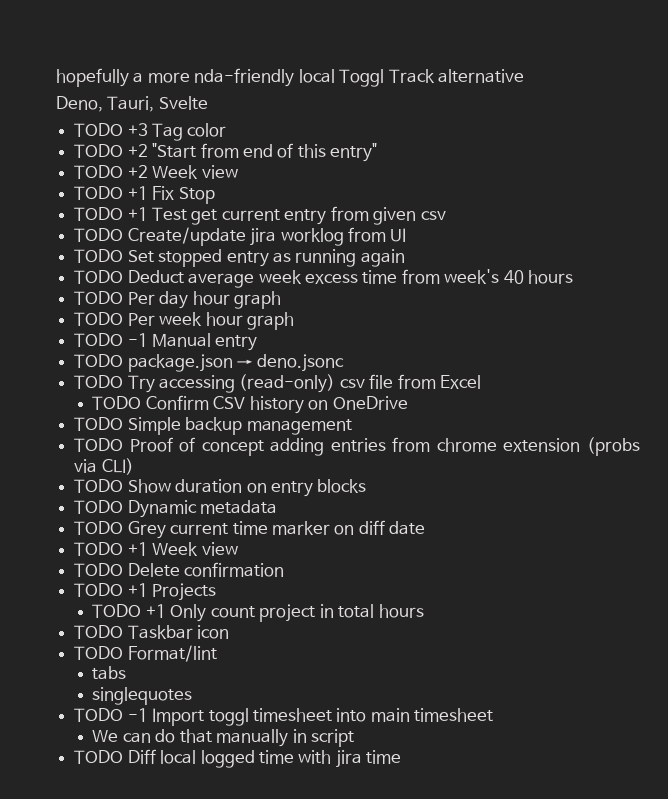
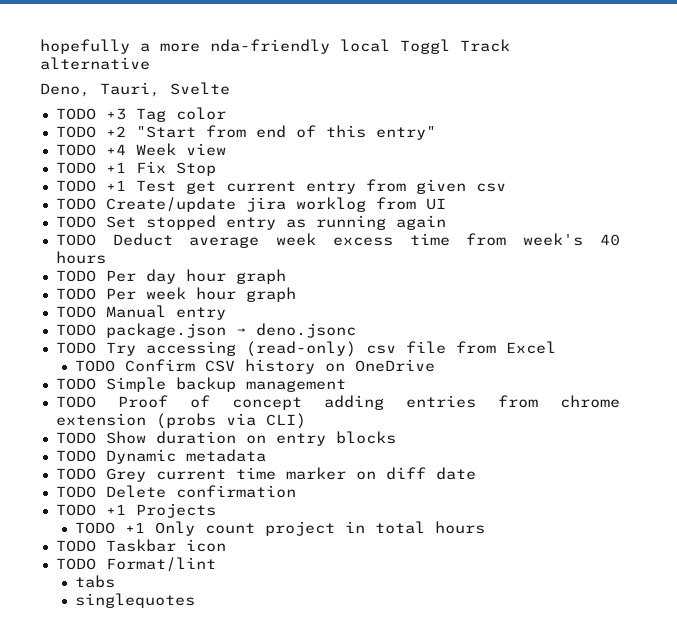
[127,165,148,178] +2 -> [105,144,126,155] +4
[127,333,148,347] -1 -> (96, 312) none
[74,542,238,556] // TODO +1 Week view -> (476, 473) none
[74,708,494,726] [92,729,355,747] [74,749,402,768] // TODO -1 Import toggl timesheet into main timesheet // We can do that manually in script // TODO Diff local logged time with jira time -> (195, 600) none

